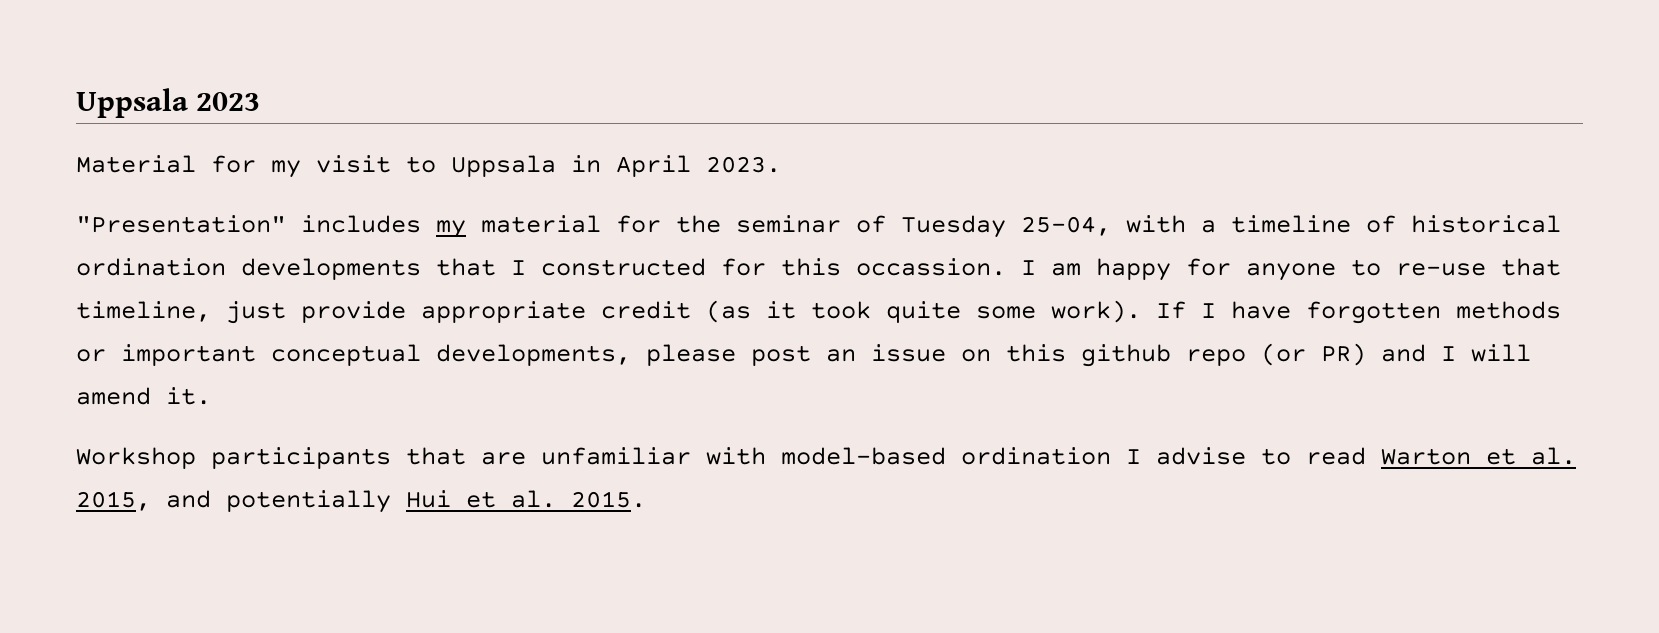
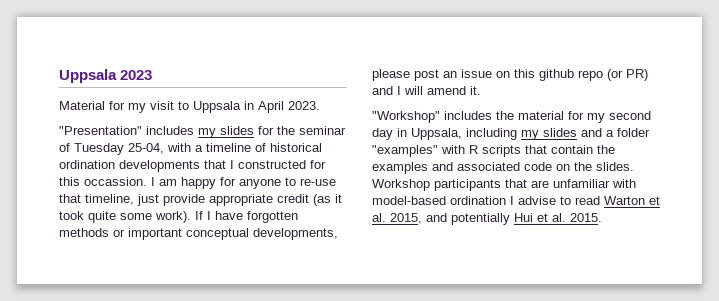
[481,215,601,233] material -> [220,126,254,135] slides
(211, 396) none -> [372,111,651,123] [372,128,650,140] [372,145,615,157] [372,162,634,174] "Workshop" includes the material for my second day in Uppsala, including my slides and a folder "examples" with R scripts that contain the examples and associated code on the slides.

